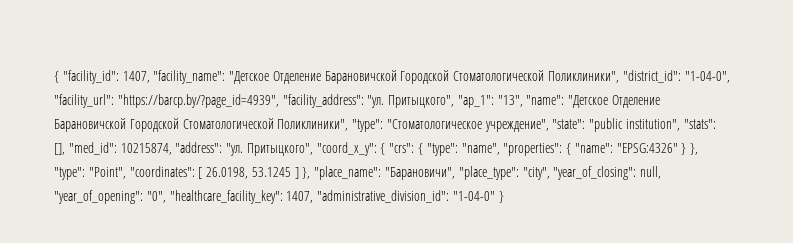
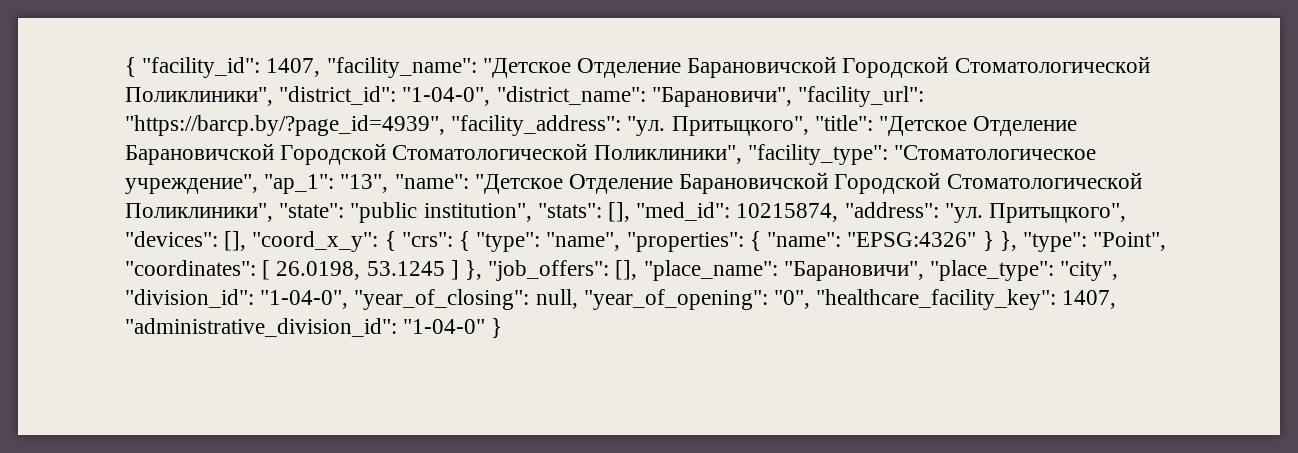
(730, 77) none -> [496,86,792,107] "district_name": "Барановичи",
(455, 101) none -> [814,115,1078,136] [125,143,1097,165] [125,174,258,194] "title": "Детское Отделение Барановичской Городской Стоматологической Поликлиники", "facility_type": "Стоматологическое учреждение",
[352,119,549,132] "type": "Стоматологическое учреждение", -> (273, 212) none
(313, 149) none -> [125,231,247,251] "devices": [],
(311, 173) none -> [488,260,638,281] "job_offers": [],
(550, 173) none -> [125,289,349,309] "division_id": "1-04-0",

